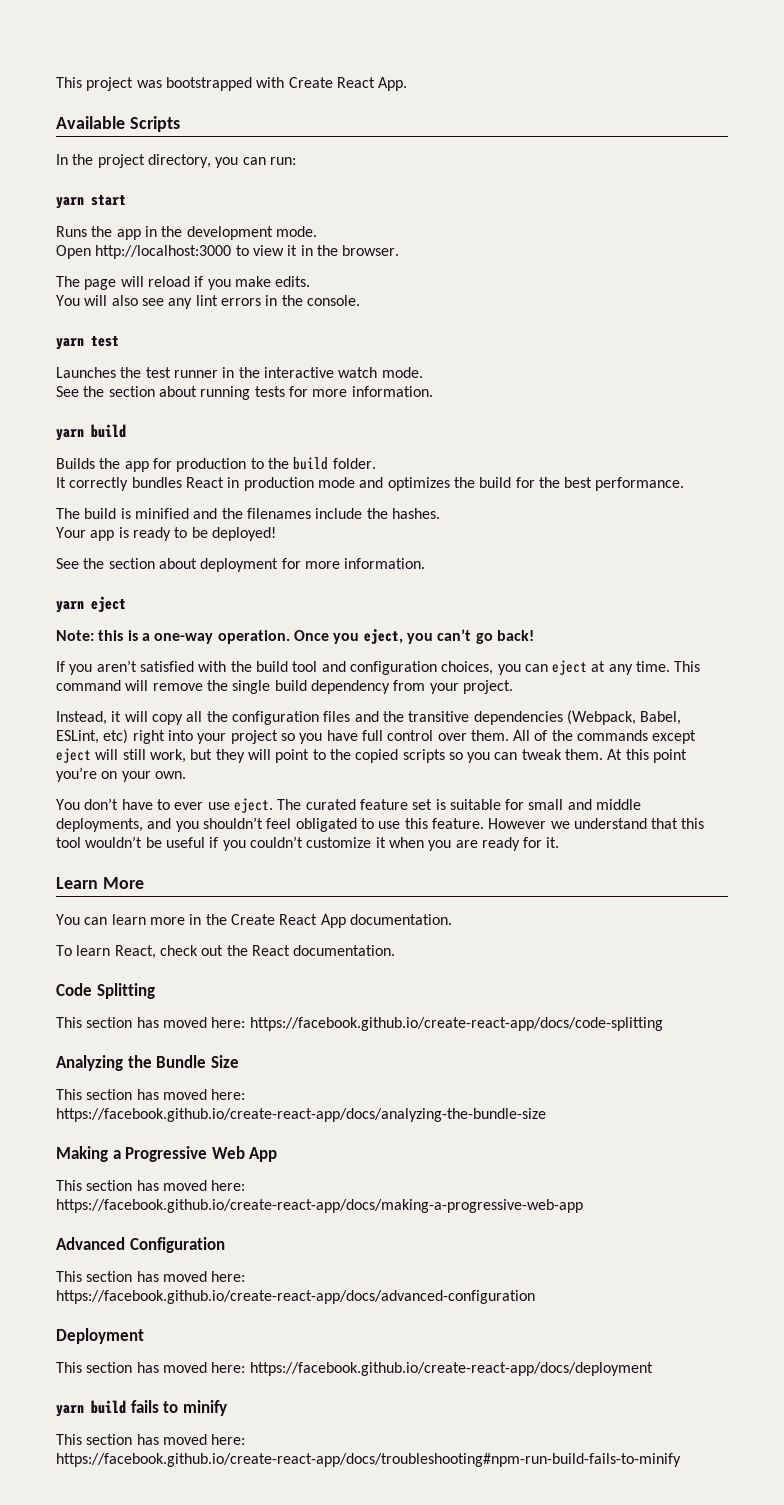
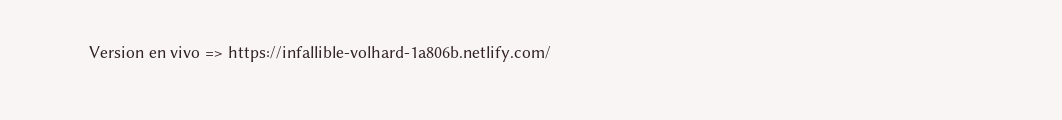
[56,77,408,91] [56,116,180,132] [56,154,296,168] [56,195,126,209] [56,226,317,240] [56,245,400,259] [56,276,311,290] [56,295,360,309] [56,336,119,350] [56,367,423,378] [56,386,433,400] [56,424,126,441] [56,457,376,472] [56,477,685,491] [56,508,440,519] [56,527,276,541] [56,558,426,572] [56,596,126,613] [56,629,534,644] [56,660,701,675] [56,680,513,694] [56,710,682,725] [56,729,697,744] [56,748,688,763] [56,767,186,782] [56,798,642,813] [56,817,705,832] [56,836,560,851] [56,877,144,889] [56,914,452,928] [56,945,396,959] [56,983,155,999] [56,1017,663,1031] [56,1055,239,1071] [56,1089,246,1100] [56,1108,546,1122] [56,1146,278,1162] [56,1180,246,1191] [56,1199,583,1213] [56,1237,225,1253] [56,1271,246,1282] [56,1290,535,1304] [56,1328,144,1344] [56,1362,653,1376] [56,1400,227,1417] [56,1434,246,1445] [56,1453,681,1467] This project was bootstrapped with Create React App. // Available Scripts // In the project directory, you can run: // yarn start // Runs the app in the development mode. // Open http://localhost:3000 to view it in the browser. // The page will reload if you make edits. // You will also see any lint errors in the console. // yarn test // Launches the test runner in the interactive watch mode. // See the section about running tests for more information. // yarn build // Builds the app for production to the build folder. // It correctly bundles React in production mode and optimizes the build for the best performance. // The build is minified and the filenames include the hashes. // Your app is ready to be deployed! // See the section about deployment for more information. // yarn eject // Note: this is a one-way operation. Once you eject, you can’t go back! // If you aren’t satisfied with the build tool and configuration choices, you can eject at any time. This command will remove the single build dependency from your project. // Instead, it will copy all the configuration files and the transitive dependencies (Webpack, Babel, ESLint, etc) right into your project so you have full control over them. All of the commands except eject will still work, but they will point to the copied scripts so you can tweak them. At this point you’re on your own. // You don’t have to ever use eject. The curated feature set is suitable for small and middle deployments, and you shouldn’t feel obligated to use this feature. However we understand that this tool wouldn’t be useful if you couldn’t customize it when you are ready for it. // Learn More // You can learn more in the Create React App documentation. // To learn React, check out the React documentation. // Code Splitting // This section has moved here: https://facebook.github.io/create-react-app/docs/code-splitting // Analyzing the Bundle Size // This section has moved here: https://facebook.github.io/create-react-app/docs/analyzing-the-bundle-size // Making a Progressive Web App // This section has moved here: https://facebook.github.io/create-react-app/docs/making-a-progressive-web-app // Advanced Configuration // This section has moved here: https://facebook.github.io/create-react-app/docs/advanced-configuration // Deployment // This section has moved here: https://facebook.github.io/create-react-app/docs/deployment // yarn build fails to minify // This section has moved here: https://facebook.github.io/create-react-app/docs/troubleshooting#npm-run-build-fails-to-minify -> [89,46,551,62] Version en vivo => https://infallible-volhard-1a806b.netlify.com/

